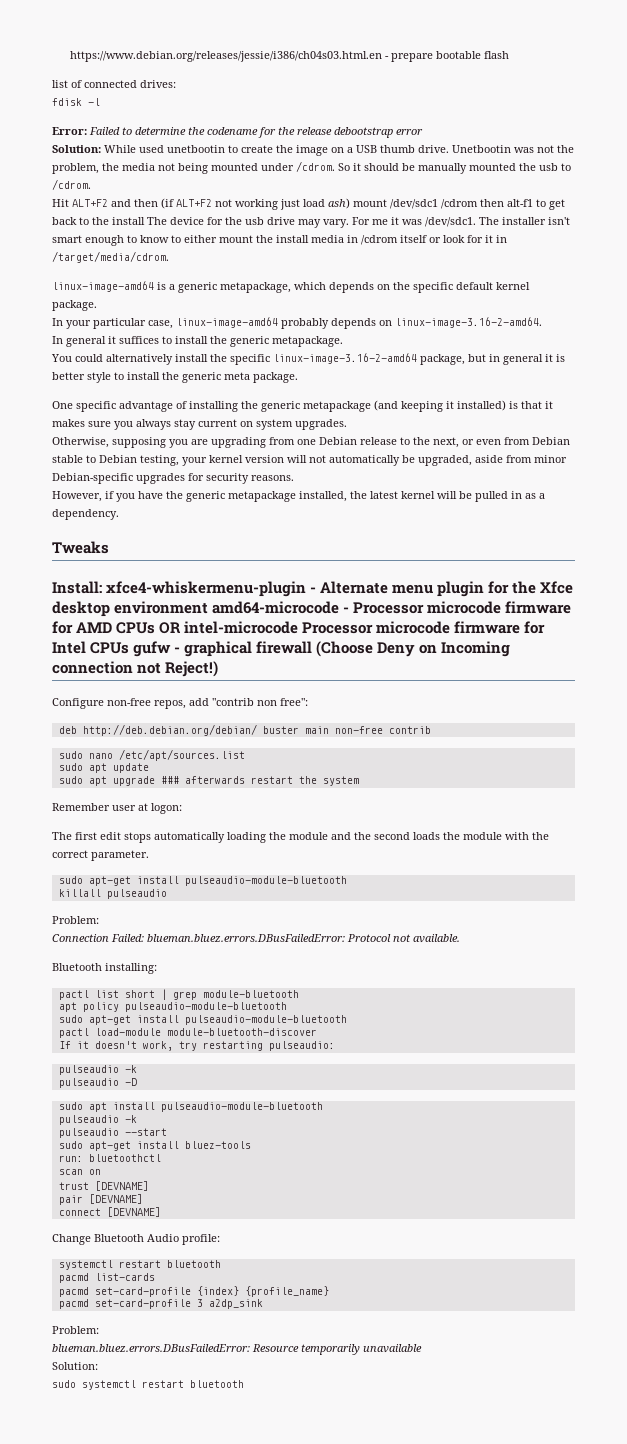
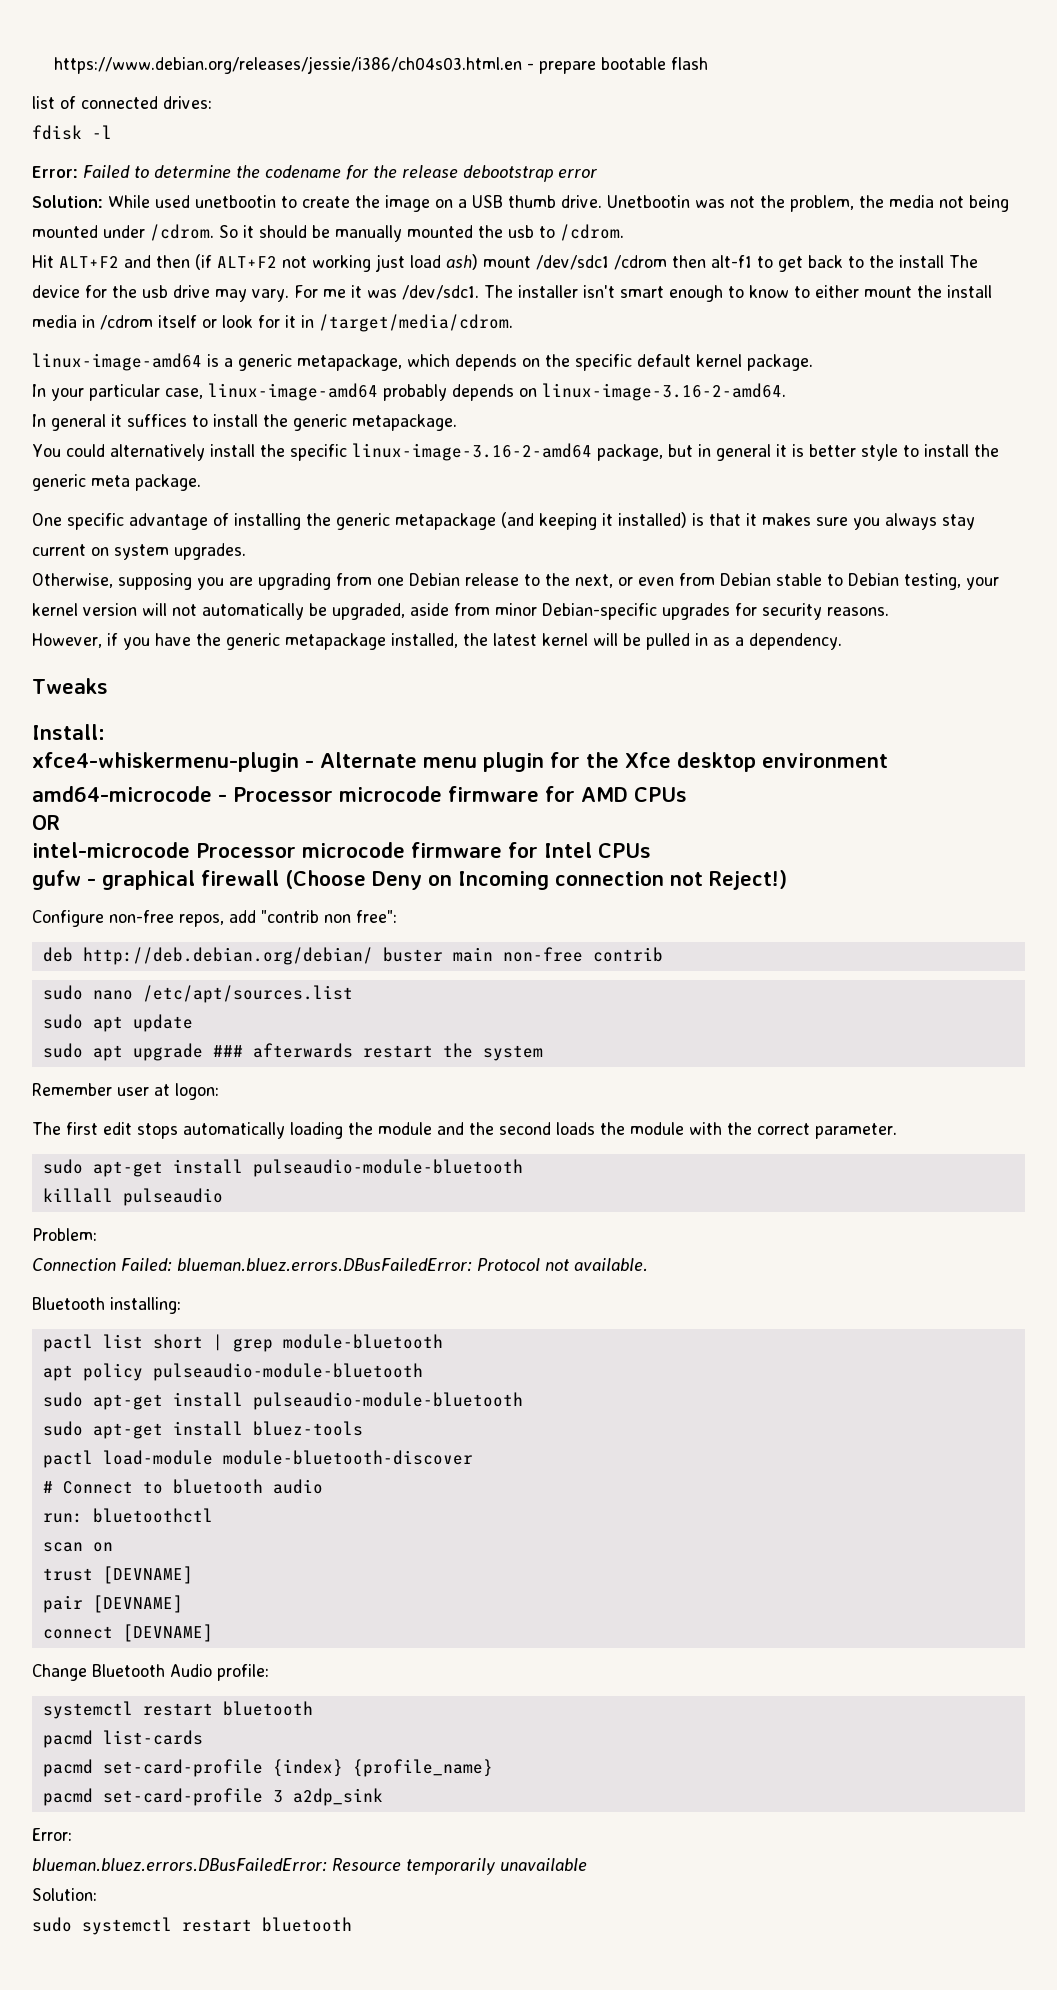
(102, 587) none -> (105, 732) //
(209, 607) none -> (888, 760) //
(156, 628) none -> (687, 794) //
(182, 628) none -> (60, 822) //
(130, 648) none -> (651, 850) //
(347, 1020) none -> [42,1421,363,1439] // sudo apt-get install bluez-tools
[58,1041,335,1051] [58,1065,137,1075] [58,1078,137,1088] [58,1102,323,1112] [58,1115,137,1125] [58,1128,167,1138] [58,1141,251,1151] If it doesn't work, try restarting pulseaudio: // pulseaudio -k // pulseaudio -D // sudo apt install pulseaudio-module-bluetooth // pulseaudio -k // pulseaudio --start // sudo apt-get install bluez-tools -> [42,1479,323,1494] # Connect to bluetooth audio
[52,1326,99,1334] Problem: -> [32,1828,72,1841] Error:

